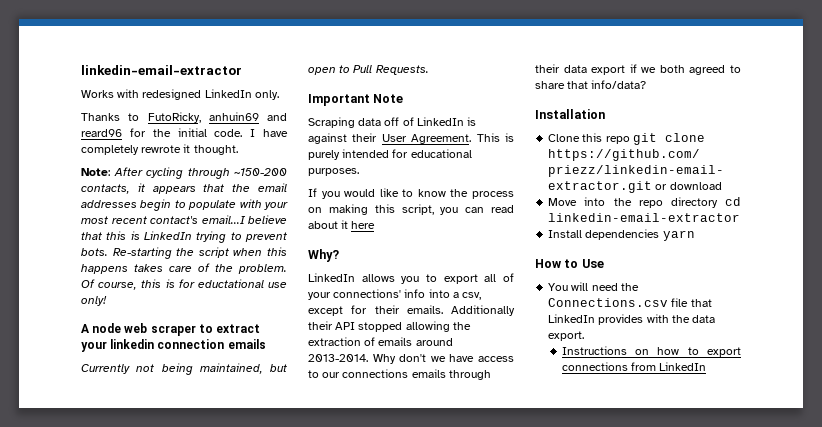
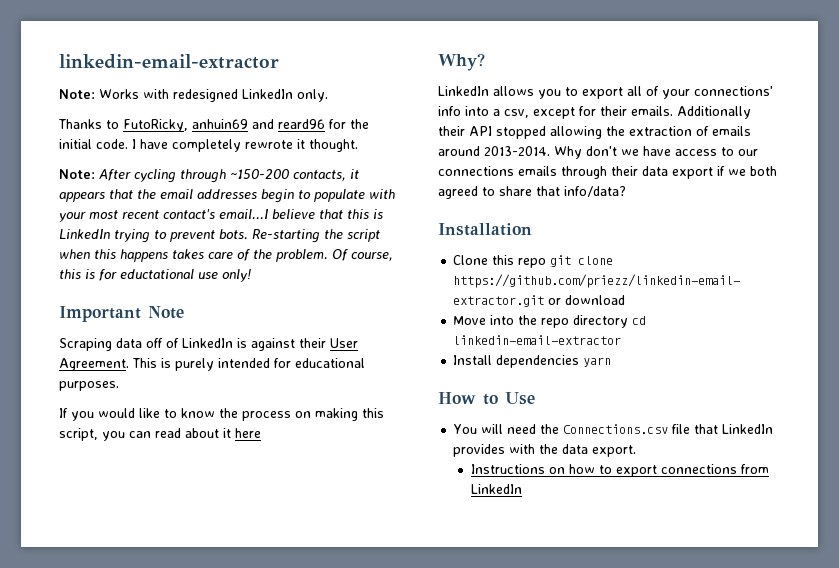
[81,65,242,75] linkedin-email-extractor // -> [59,54,279,69] [59,89,95,99] linkedin-email-extractor // Note:
[81,323,261,336] [81,339,266,352] [81,363,287,375] [308,65,429,75] // A node web scraper to extract your linkedin connection emails // Currently not being maintained, but open to Pull Requests. -> (251, 275) none

